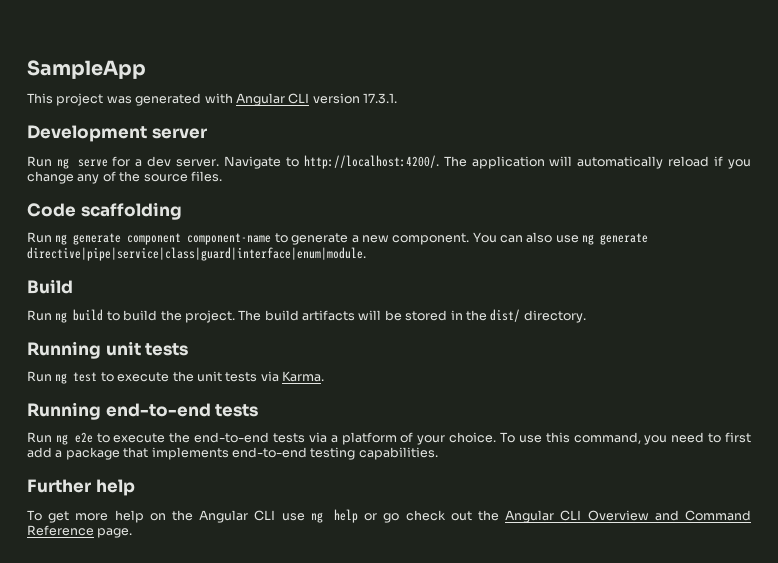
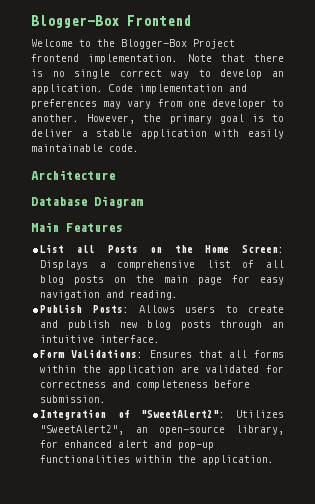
[27,60,146,79] [27,93,397,106] [27,125,207,142] [27,155,751,169] [27,171,222,184] [27,202,182,220] [27,232,649,245] [27,247,366,261] [27,279,73,294] [27,309,586,323] [27,341,189,359] [27,371,324,384] [27,402,259,420] [27,432,751,445] [27,447,438,460] [27,479,135,496] [27,509,751,523] [27,525,133,538] SampleApp // This project was generated with Angular CLI version 17.3.1. // Development server // Run ng serve for a dev server. Navigate to http://localhost:4200/. The application will automatically reload if you change any of the source files. // Code scaffolding // Run ng generate component component-name to generate a new component. You can also use ng generate directive|pipe|service|class|guard|interface|enum|module. // Build // Run ng build to build the project. The build artifacts will be stored in the dist/ directory. // Running unit tests // Run ng test to execute the unit tests via Karma. // Running end-to-end tests // Run ng e2e to execute the end-to-end tests via a platform of your choice. To use this command, you need to first add a package that implements end-to-end testing capabilities. // Further help // To get more help on the Angular CLI use ng help or go check out the Angular CLI Overview and Command Reference page. -> [31,15,191,28] [31,39,235,49] [31,54,284,64] [31,69,285,79] [31,84,247,94] [31,99,284,109] [31,114,284,124] [31,129,284,139] [31,144,139,152] [31,170,115,180] [31,196,143,208] [31,222,122,232] [40,244,285,253] [40,260,284,270] [40,275,284,285] [40,290,179,300] [40,304,284,313] [40,320,285,330] [40,335,161,343] [40,349,284,358] [40,365,284,375] [40,380,251,390] [40,395,107,403] [40,409,284,420] [40,425,284,435] [40,440,215,450] [40,455,275,465] Blogger-Box Frontend // Welcome to the Blogger-Box Project frontend implementation. Note that there is no single correct way to develop an application. Code implementation and preferences may vary from one developer to another. However, the primary goal is to deliver a stable application with easily maintainable code. // Architecture // Database Diagram // Main Features // List all Posts on the Home Screen: Displays a comprehensive list of all blog posts on the main page for easy navigation and reading. // Publish Posts: Allows users to create and publish new blog posts through an intuitive interface. // Form Validations: Ensures that all forms within the application are validated for correctness and completeness before submission. // Integration of "SweetAlert2": Utilizes "SweetAlert2", an open-source library, for enhanced alert and pop-up functionalities within the application.

